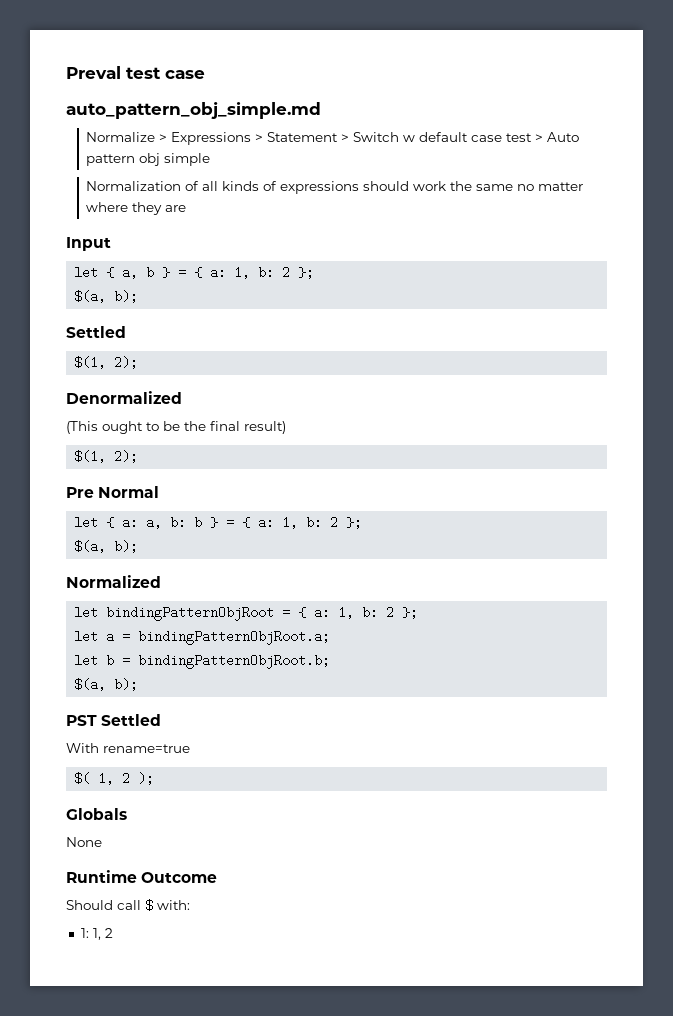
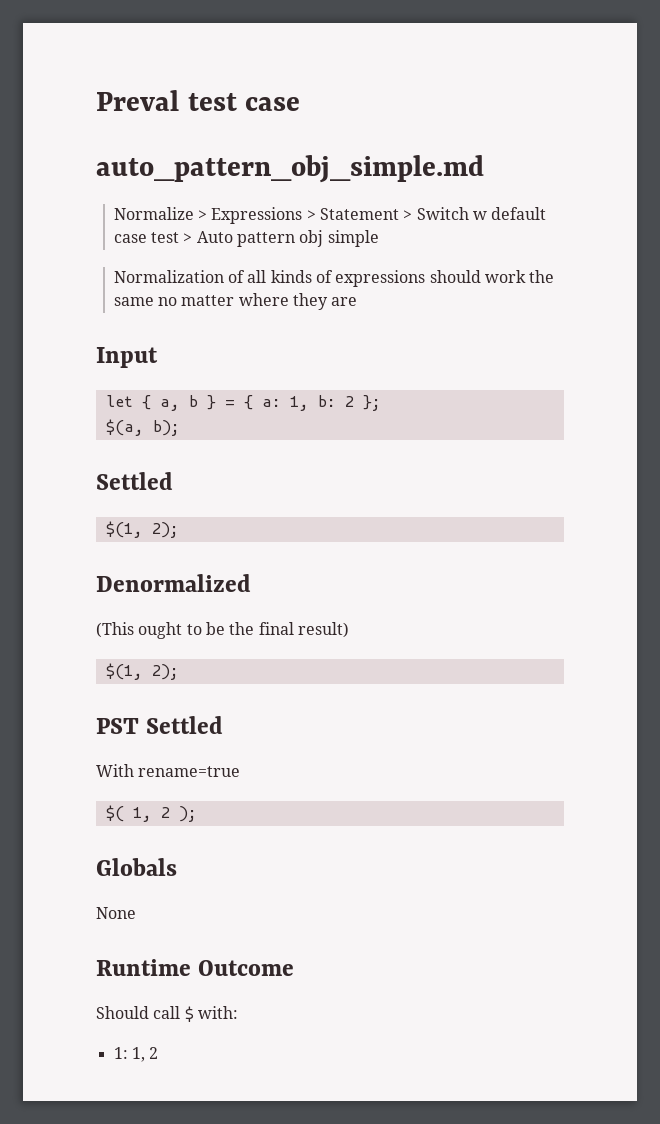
[66,486,160,498] [74,516,363,529] [74,540,139,553] [66,575,161,588] [74,606,419,621] [74,630,331,645] [74,654,331,669] [74,678,139,691] // Pre Normal // let { a: a, b: b } = { a: 1, b: 2 }; // $(a, b); // Normalized // let bindingPatternObjRoot = { a: 1, b: 2 }; // let a = bindingPatternObjRoot.a; // let b = bindingPatternObjRoot.b; // $(a, b); -> (179, 672) none

